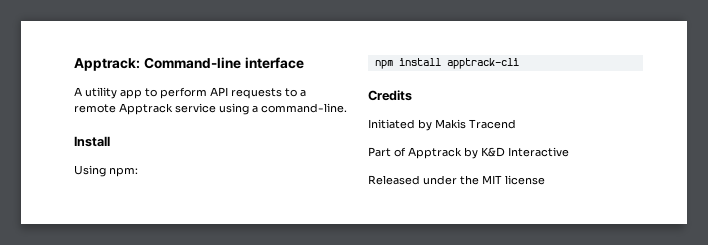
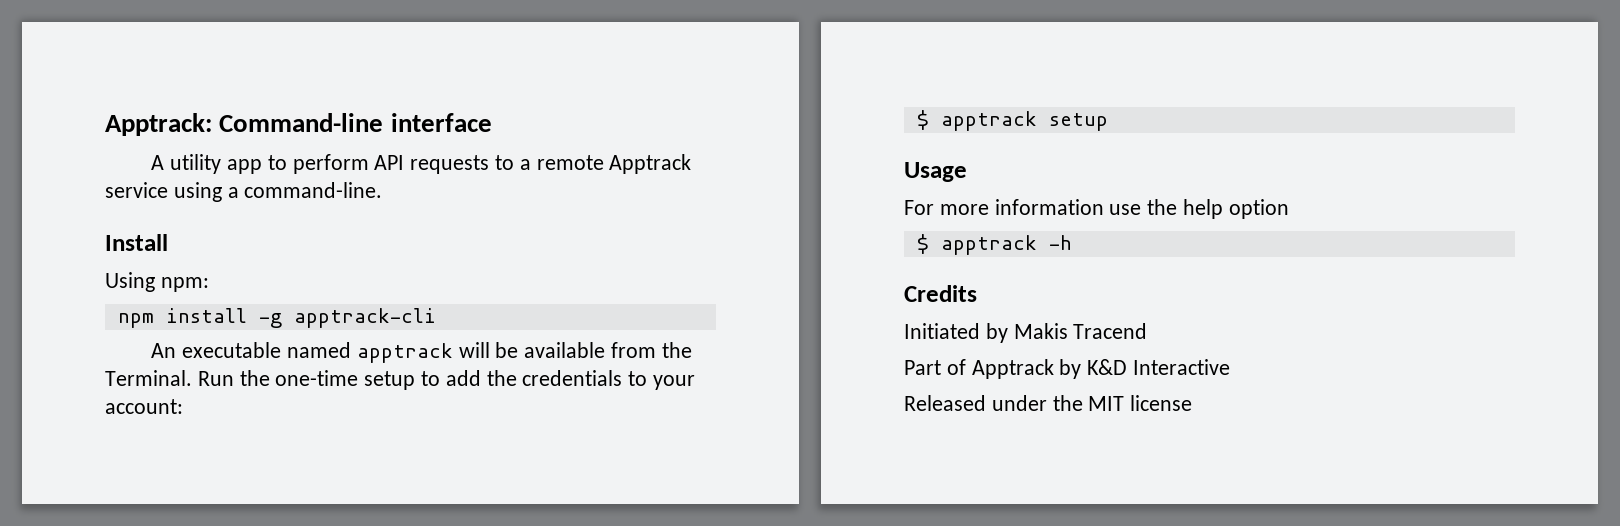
(441, 62) none -> [258,313,282,328] -g
(519, 63) none -> [151,342,692,363] [105,370,696,390] [105,399,183,414] [916,110,1108,131] [904,162,967,182] [904,199,1289,219] [916,234,1072,255] // An executable named apptrack will be available from the Terminal. Run the one-time setup to add the credentials to your account: // $ apptrack setup // Usage // For more information use the help option // $ apptrack -h

